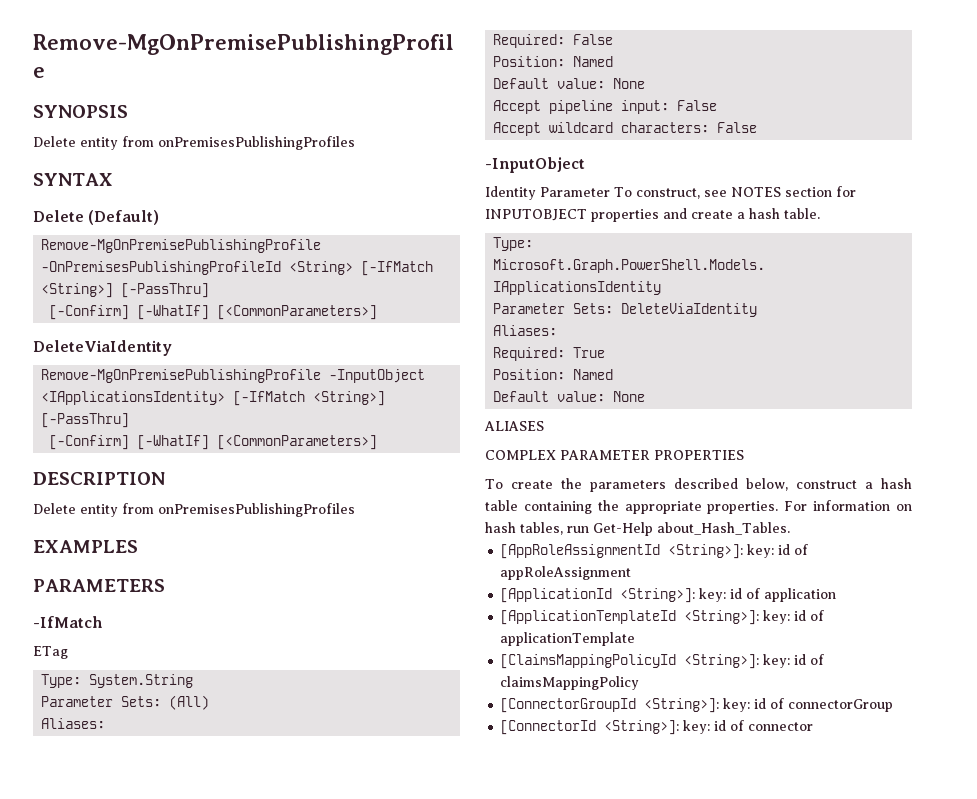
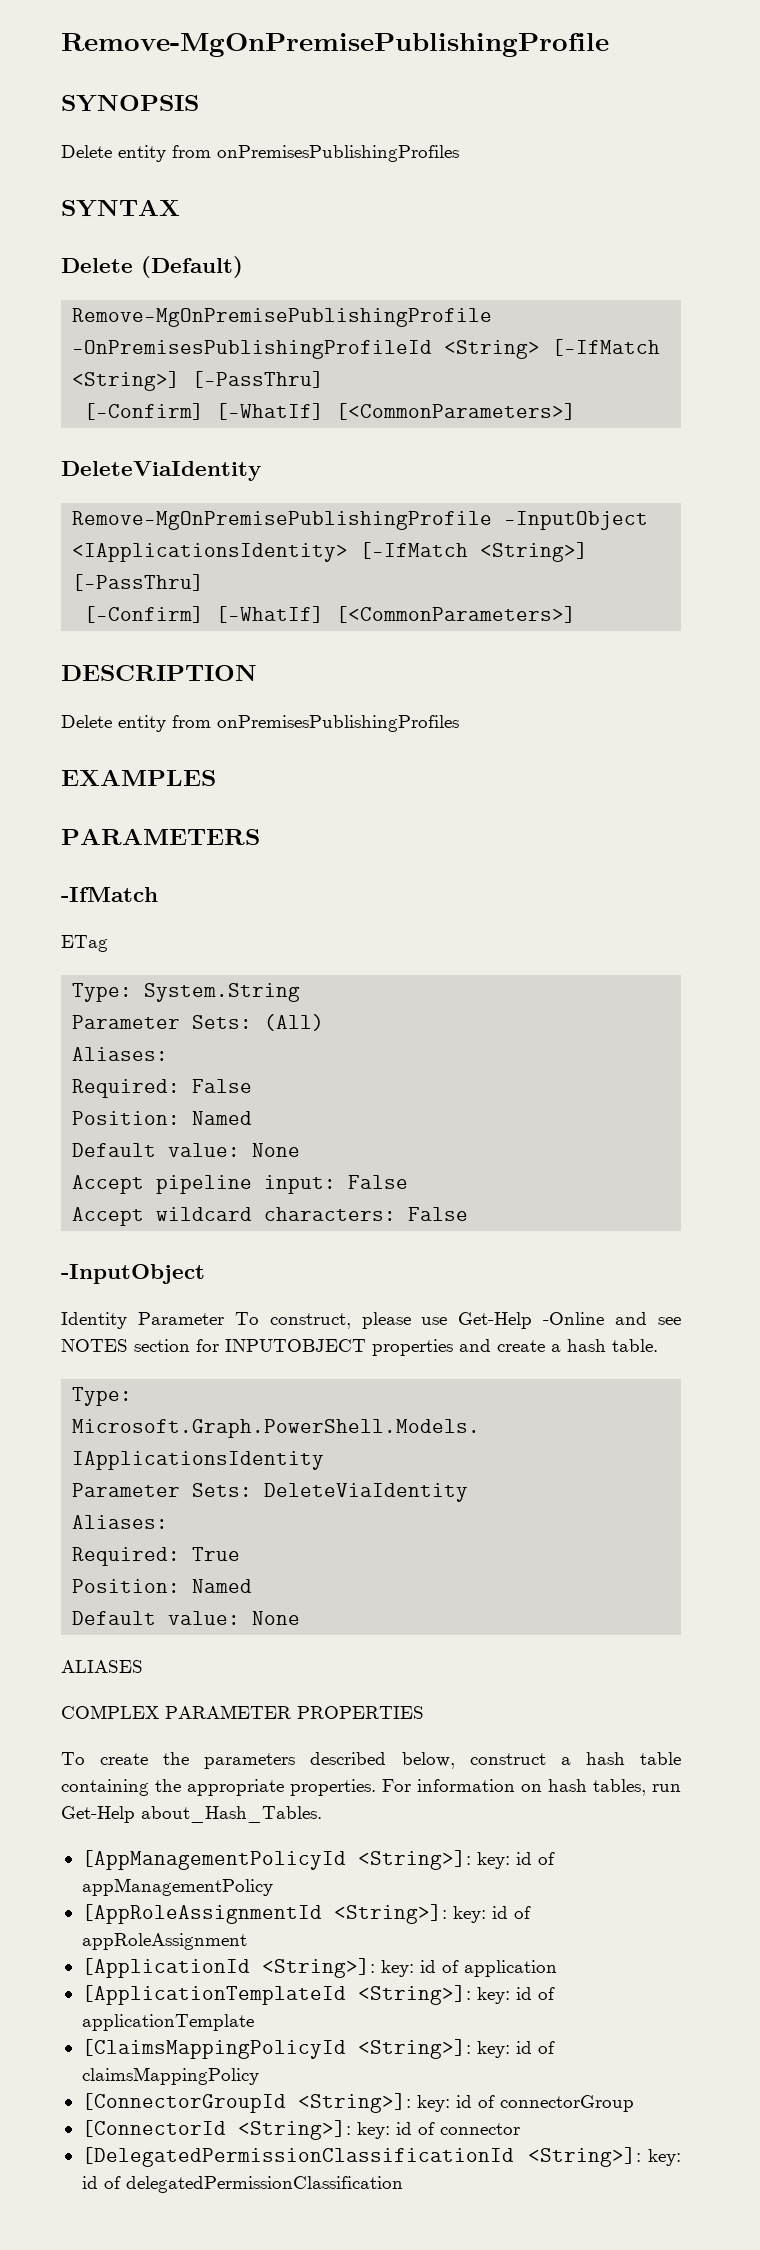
(700, 193) none -> [361,1312,648,1329] please use Get-Help -Online and
(790, 528) none -> [81,1850,555,1870] [81,1878,273,1896] // [AppManagementPolicyId <String>]: key: id of appManagementPolicy
(814, 726) none -> [81,2147,681,2167] [81,2176,403,2193] // [DelegatedPermissionClassificationId <String>]: key: id of delegatedPermissionClassification

